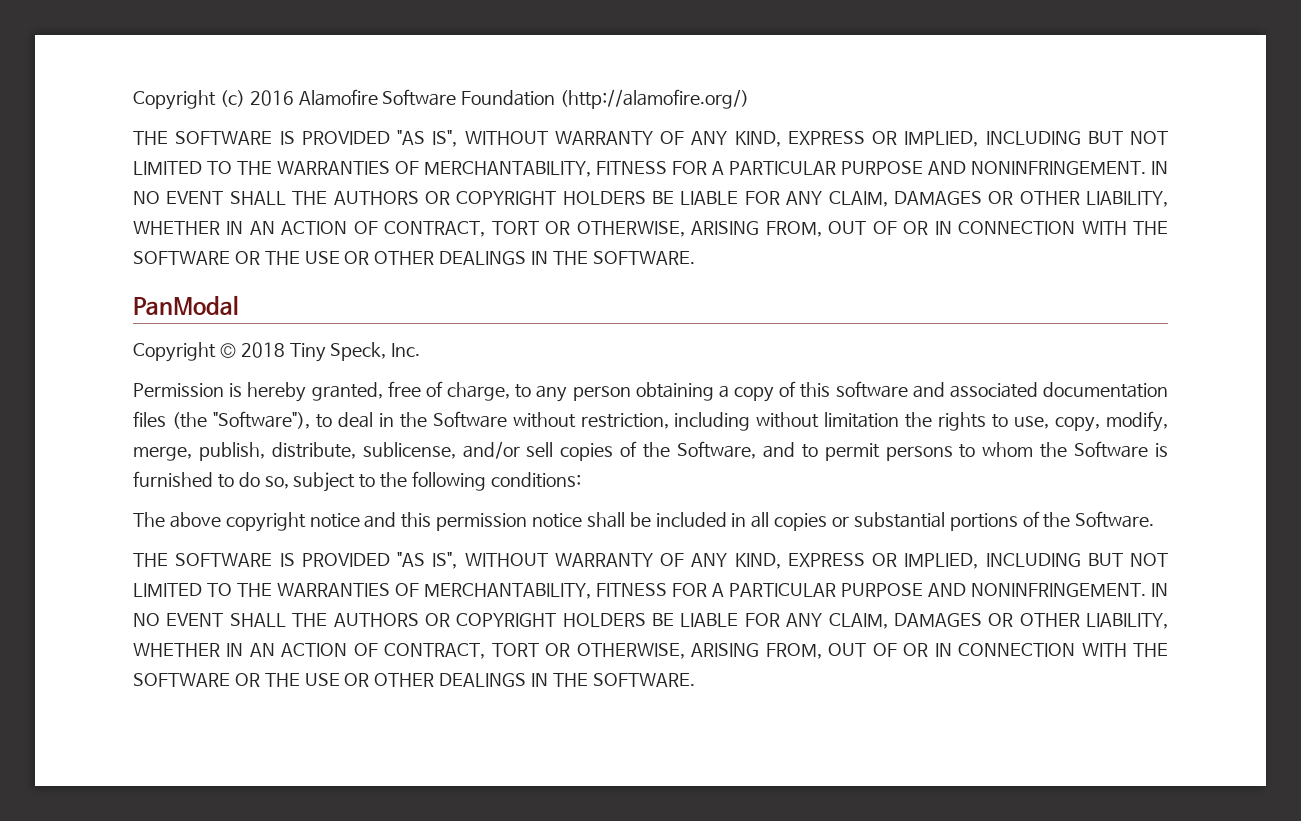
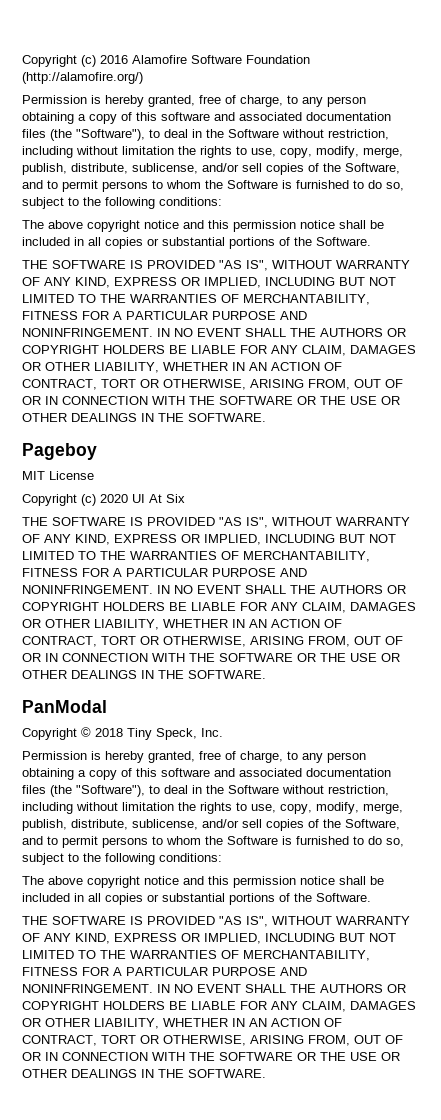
(750, 99) none -> [22,95,366,107] [22,112,391,124] [22,129,389,141] [22,146,403,158] [22,163,400,175] [22,180,404,192] [22,197,222,209] [22,220,384,232] [22,237,371,249] [22,260,410,271] [22,277,396,288] [22,294,370,305] [22,311,307,320] [22,328,406,337] [22,345,416,356] [22,362,342,373] [22,379,403,390] [22,396,400,405] [22,413,266,422] [22,443,97,460] [22,471,94,480] [22,494,185,506] // Permission is hereby granted, free of charge, to any person obtaining a copy of this software and associated documentation files (the "Software"), to deal in the Software without restriction, including without limitation the rights to use, copy, modify, merge, publish, distribute, sublicense, and/or sell copies of the Software, and to permit persons to whom the Software is furnished to do so, subject to the following conditions: // The above copyright notice and this permission notice shall be included in all copies or substantial portions of the Software. // THE SOFTWARE IS PROVIDED "AS IS", WITHOUT WARRANTY OF ANY KIND, EXPRESS OR IMPLIED, INCLUDING BUT NOT LIMITED TO THE WARRANTIES OF MERCHANTABILITY, FITNESS FOR A PARTICULAR PURPOSE AND NONINFRINGEMENT. IN NO EVENT SHALL THE AUTHORS OR COPYRIGHT HOLDERS BE LIABLE FOR ANY CLAIM, DAMAGES OR OTHER LIABILITY, WHETHER IN AN ACTION OF CONTRACT, TORT OR OTHERWISE, ARISING FROM, OUT OF OR IN CONNECTION WITH THE SOFTWARE OR THE USE OR OTHER DEALINGS IN THE SOFTWARE. // Pageboy // MIT License // Copyright (c) 2020 UI At Six

